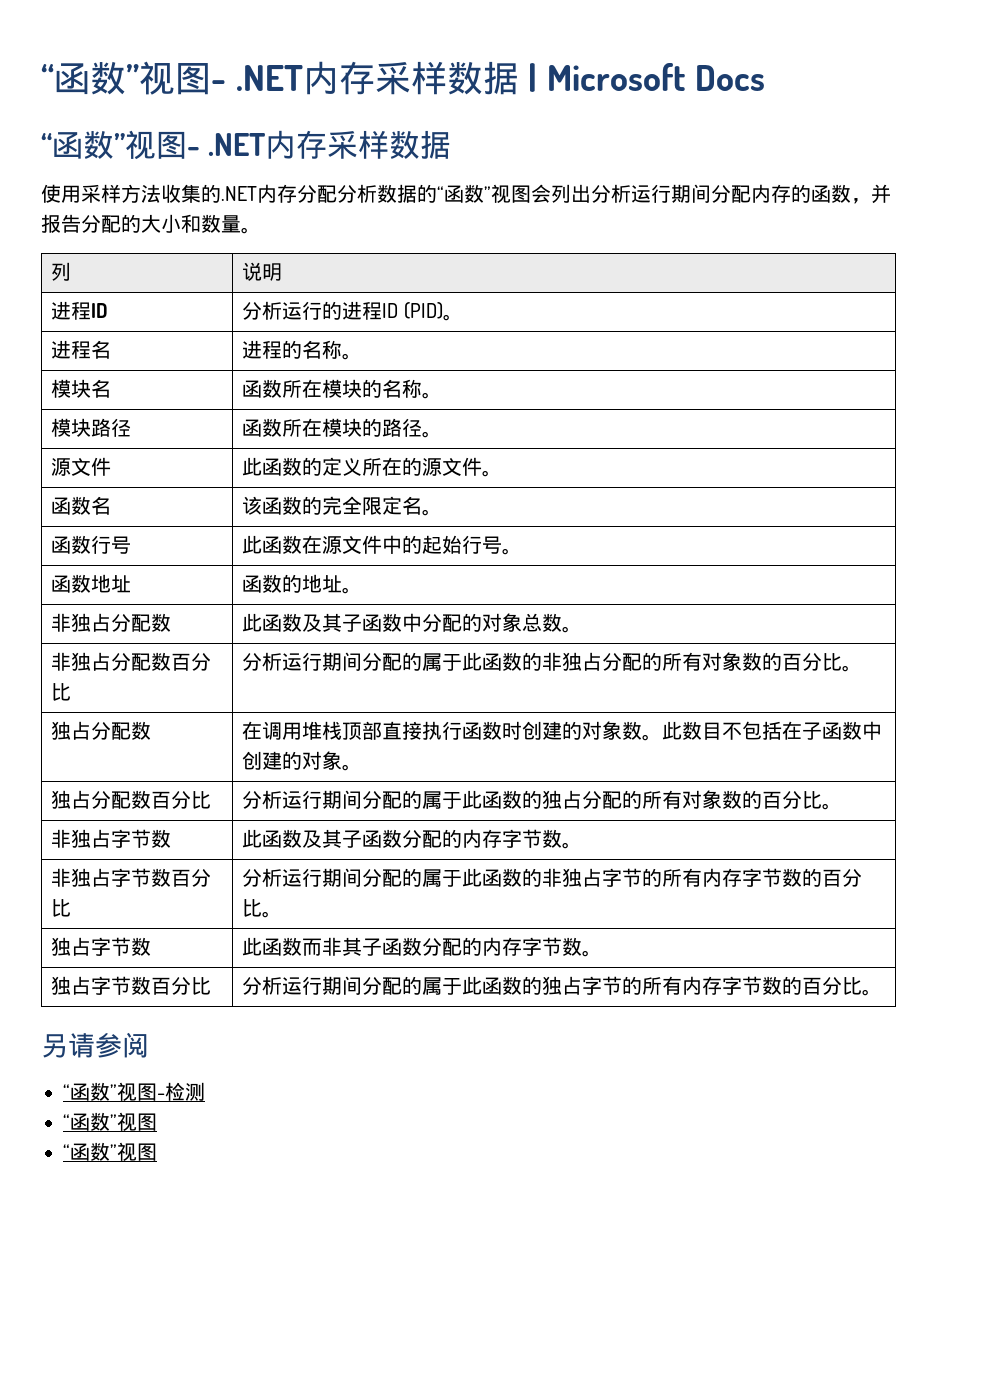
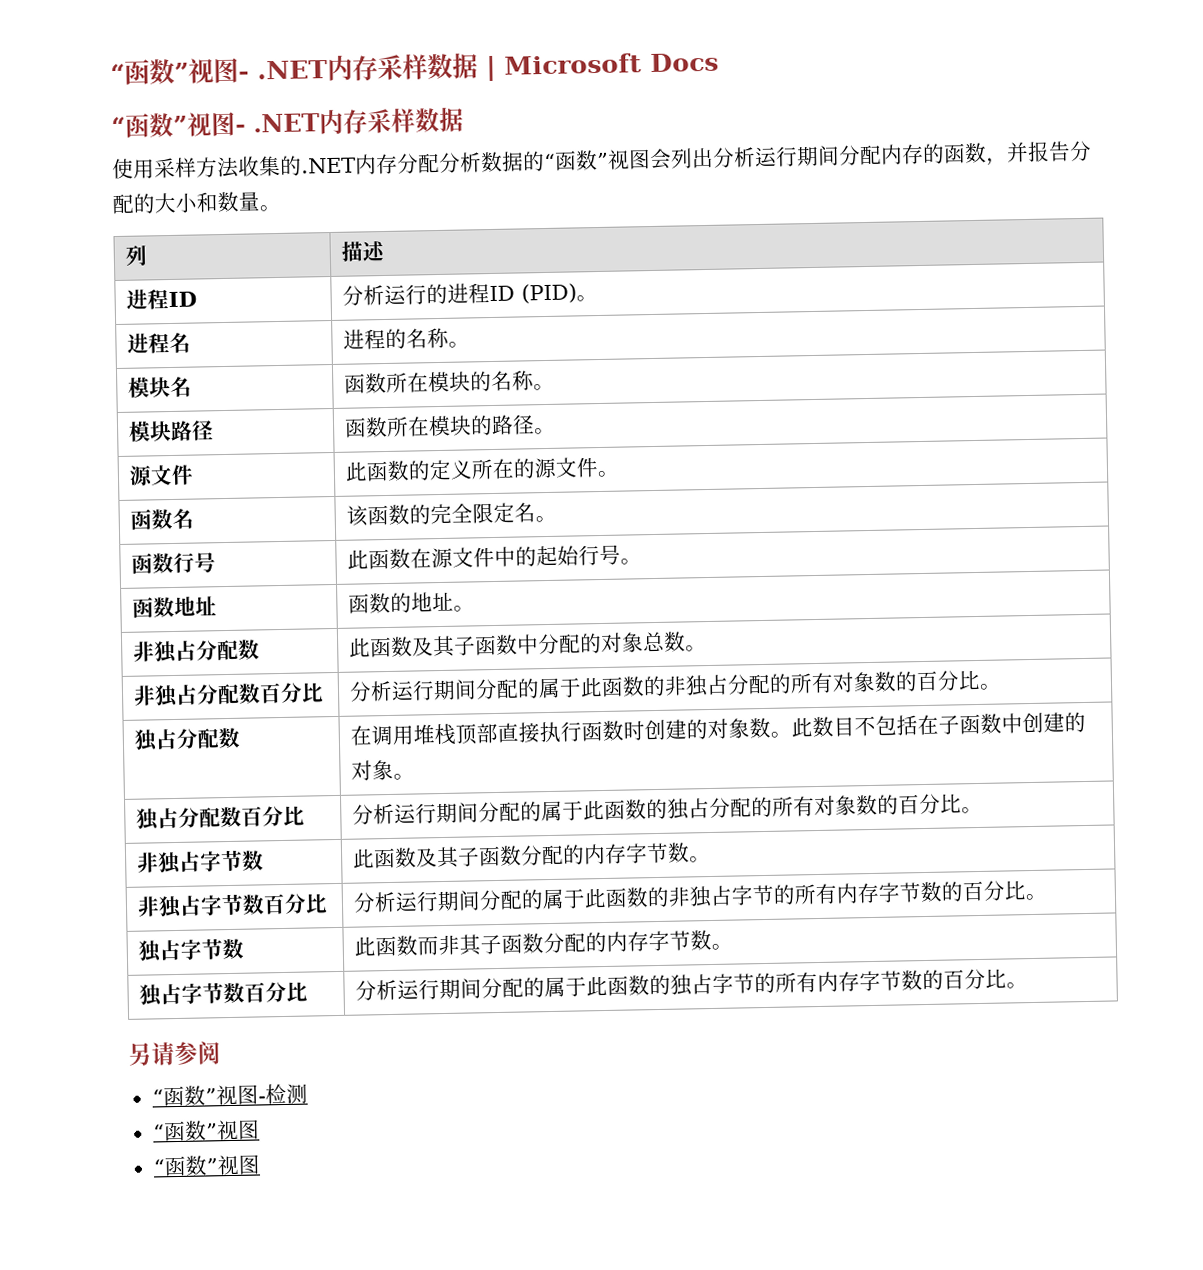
[242,262,283,281] 说明 -> [341,240,386,262] 描述

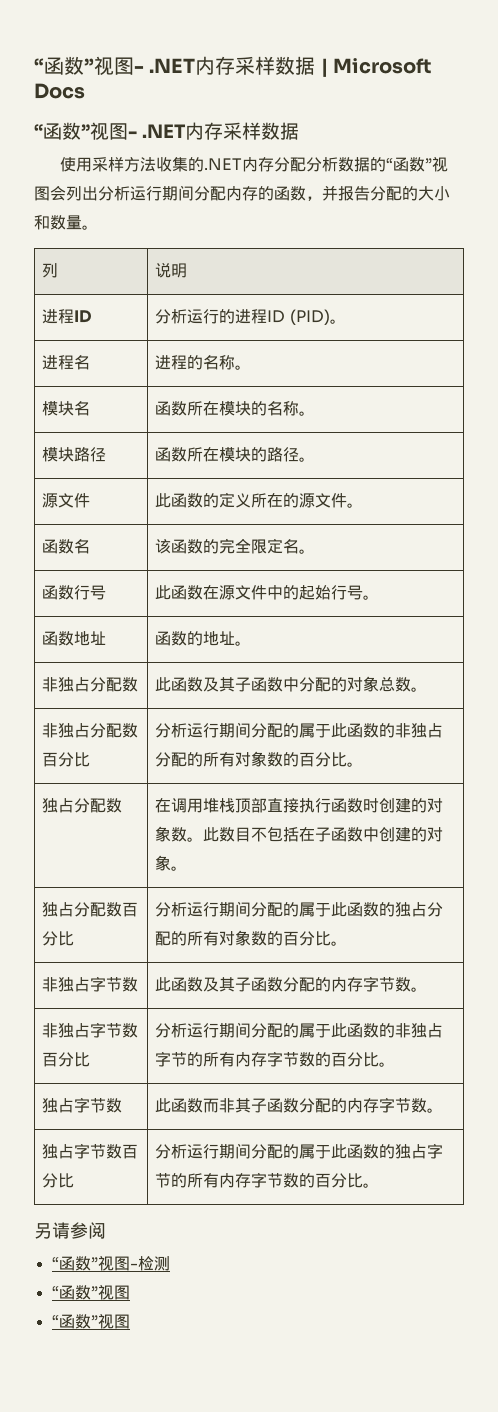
[341,240,386,262] 描述 -> [155,262,188,278] 说明

